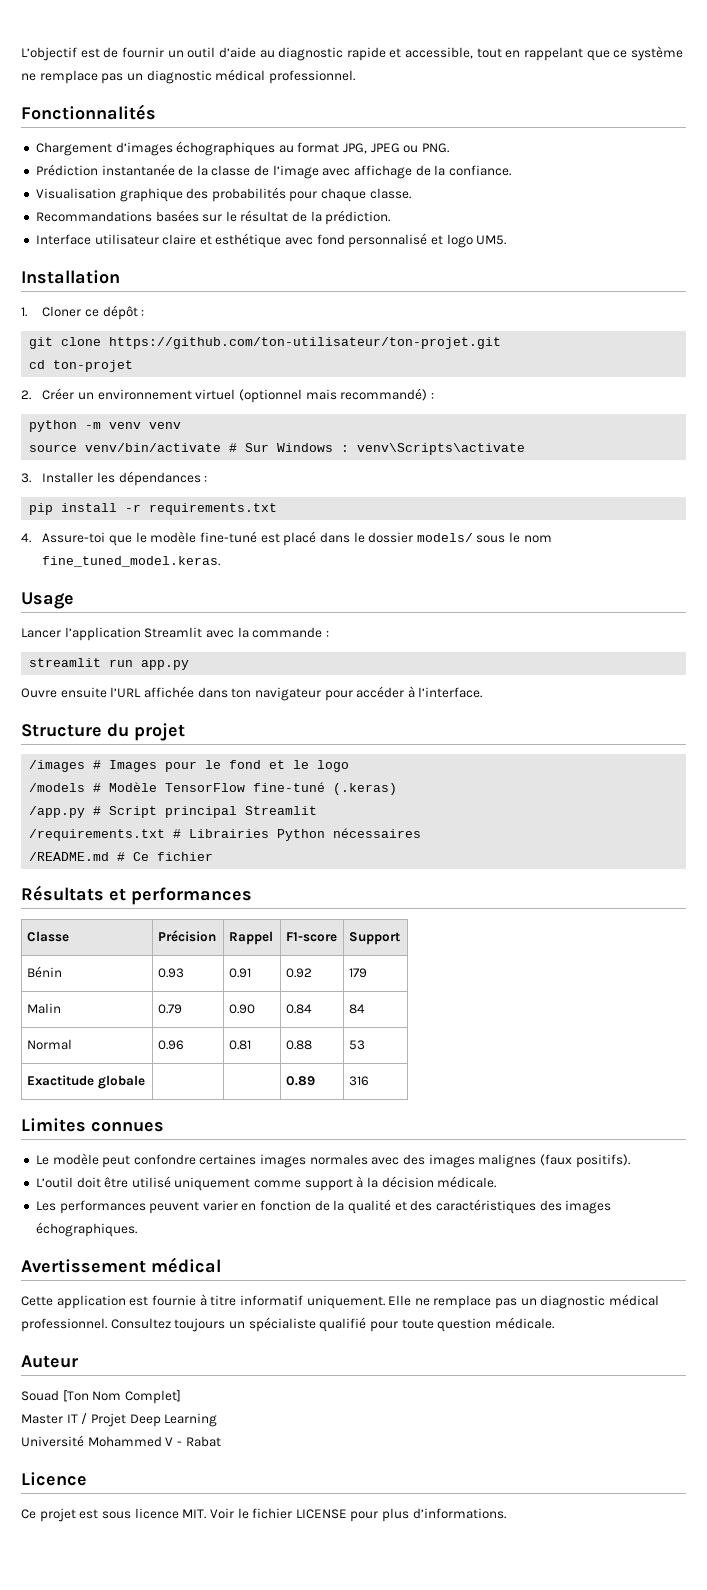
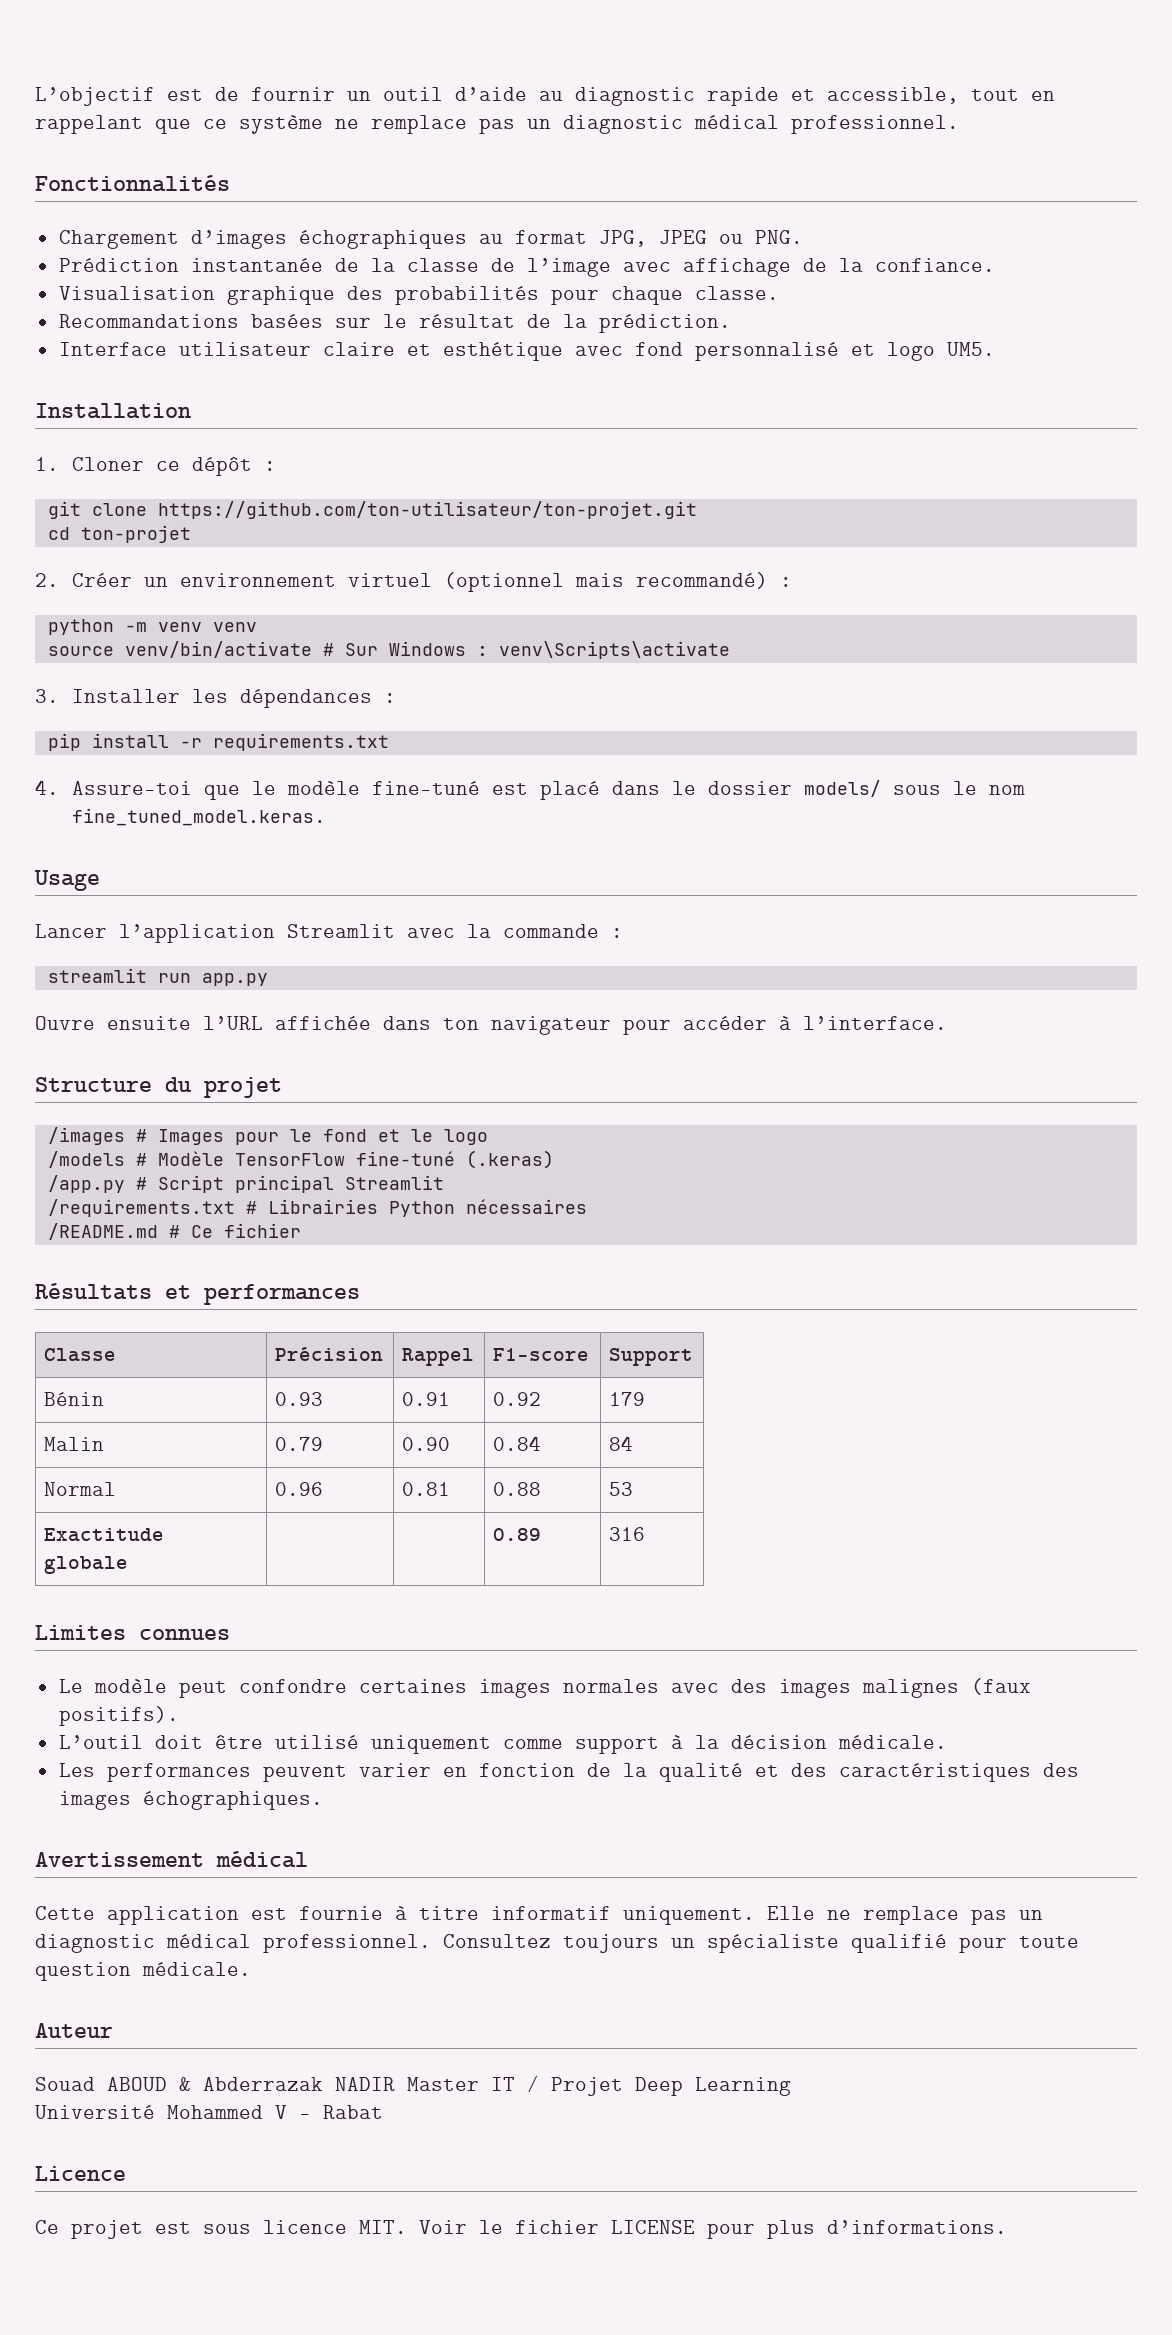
[62,1390,181,1404] [Ton Nom Complet] // -> [107,2077,395,2091] ABOUD & Abderrazak NADIR

